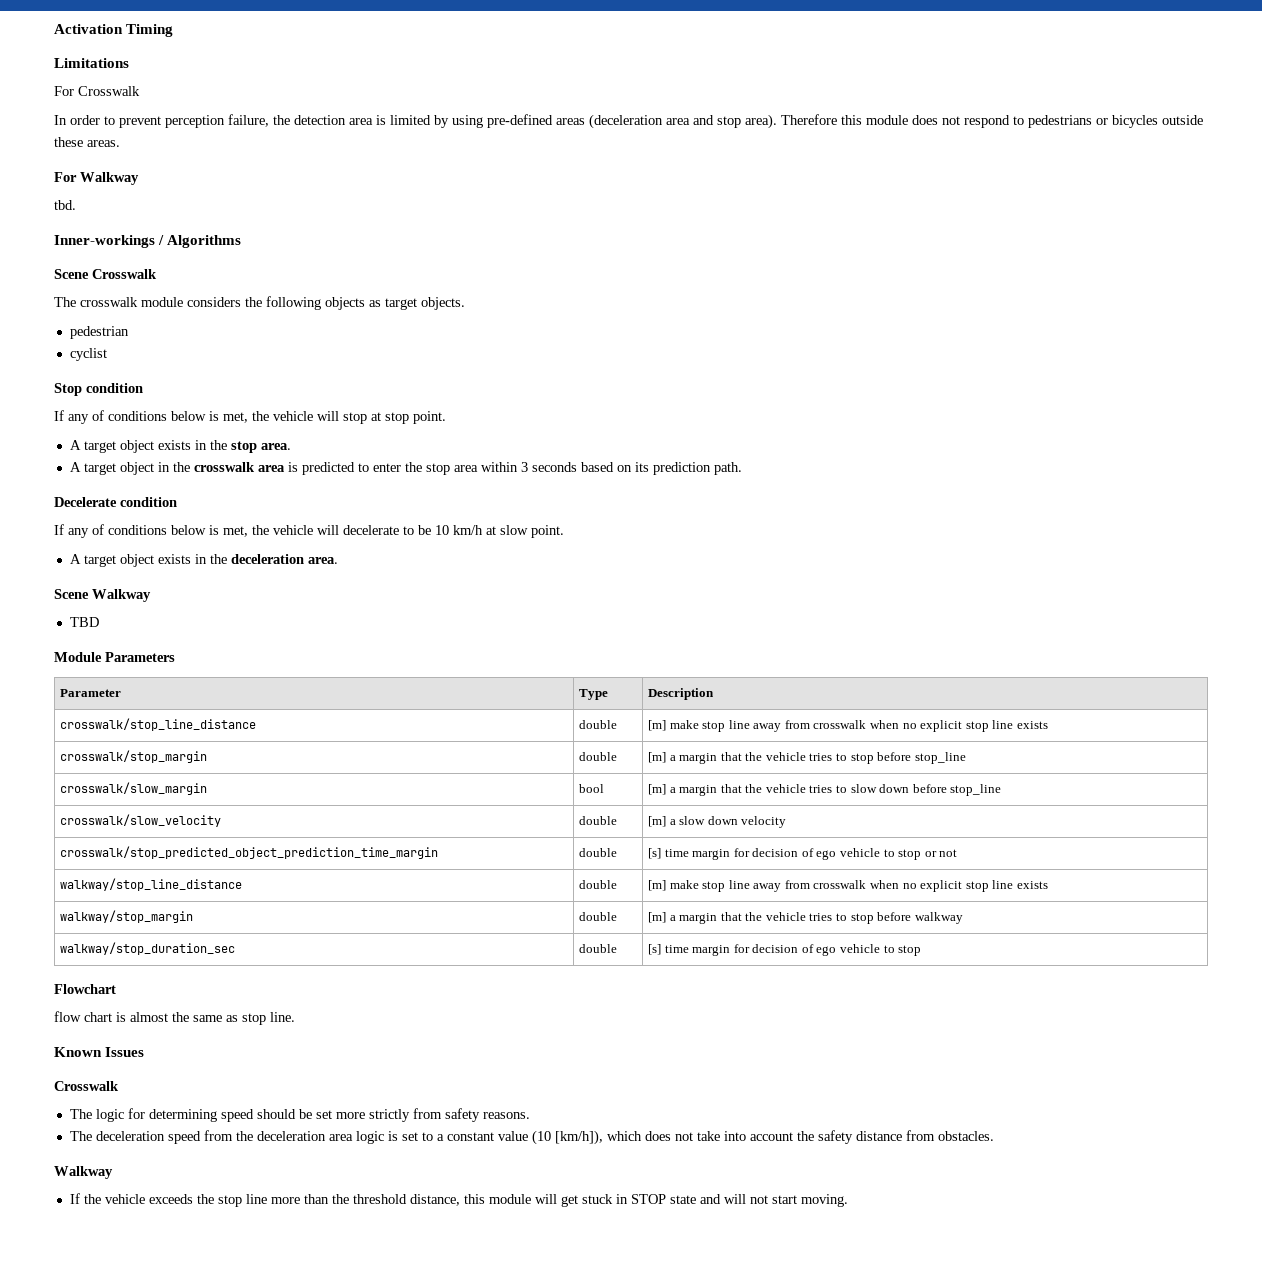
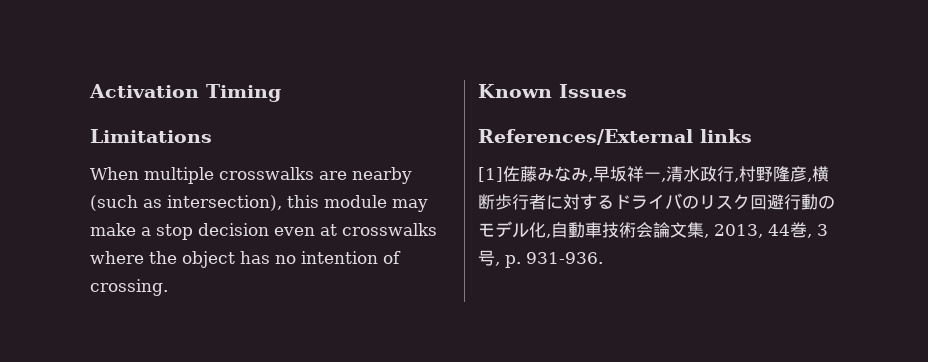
[54,86,140,96] [54,114,1203,129] [54,137,120,147] [54,172,139,185] [54,200,76,210] [54,235,242,248] [54,269,157,279] [54,296,465,310] [69,326,129,339] [69,348,107,361] [54,383,143,396] [54,410,446,424] [69,440,291,453] [69,462,742,475] [54,497,177,507] [54,524,564,538] [69,554,338,567] [54,589,151,602] [69,617,99,627] [54,652,175,662] [60,689,122,697] [579,689,609,700] [648,688,715,700] [60,718,257,731] [579,720,618,729] [648,720,1048,732] [60,750,208,763] [579,752,618,761] [648,752,966,764] [60,782,208,795] [579,784,605,793] [648,784,1002,796] [60,814,222,827] [579,816,618,825] [648,816,787,828] [60,846,439,859] [579,848,618,857] [648,848,958,860] [60,878,243,891] [579,880,618,889] [648,880,1048,892] [60,910,194,923] [579,912,618,921] [648,912,963,924] [60,942,236,955] [579,944,618,953] [648,944,922,956] [54,984,116,994] [54,1011,295,1025] [54,1047,145,1057] [54,1081,119,1091] [69,1108,530,1122] [69,1130,994,1145] [54,1166,113,1179] [69,1193,848,1207] For Crosswalk // In order to prevent perception failure, the detection area is limited by using pre-defined areas (deceleration area and stop area). Therefore this module does not respond to pedestrians or bicycles outside these areas. // For Walkway // tbd. // Inner-workings / Algorithms // Scene Crosswalk // The crosswalk module considers the following objects as target objects. // pedestrian // cyclist // Stop condition // If any of conditions below is met, the vehicle will stop at stop point. // A target object exists in the stop area. // A target object in the crosswalk area is predicted to enter the stop area within 3 seconds based on its prediction path. // Decelerate condition // If any of conditions below is met, the vehicle will decelerate to be 10 km/h at slow point. // A target object exists in the deceleration area. // Scene Walkway // TBD // Module Parameters // Parameter | Type | Description // crosswalk/stop_line_distance | double | [m] make stop line away from crosswalk when no explicit stop line exists // crosswalk/stop_margin | double | [m] a margin that the vehicle tries to stop before stop_line // crosswalk/slow_margin | bool | [m] a margin that the vehicle tries to slow down before stop_line // crosswalk/slow_velocity | double | [m] a slow down velocity // crosswalk/stop_predicted_object_prediction_time_margin | double | [s] time margin for decision of ego vehicle to stop or not // walkway/stop_line_distance | double | [m] make stop line away from crosswalk when no explicit stop line exists // walkway/stop_margin | double | [m] a margin that the vehicle tries to stop before walkway // walkway/stop_duration_sec | double | [s] time margin for decision of ego vehicle to stop // Flowchart // flow chart is almost the same as stop line. // Known Issues // Crosswalk // The logic for determining speed should be set more strictly from safety reasons. // The deceleration speed from the deceleration area logic is set to a constant value (10 [km/h]), which does not take into account the safety distance from obstacles. // Walkway // If the vehicle exceeds the stop line more than the threshold distance, this module will get stuck in STOP state and will not start moving. -> [90,167,412,184] [90,195,428,212] [90,223,437,240] [90,251,401,268] [90,279,168,296] [478,84,627,98] [478,129,752,145] [478,166,829,182] [478,193,835,210] [478,221,828,238] [478,250,603,268] When multiple crosswalks are nearby (such as intersection), this module may make a stop decision even at crosswalks where the object has no intention of crossing. // Known Issues // References/External links // [1]佐藤みなみ,早坂祥一,清水政行,村野隆彦,横断歩行者に対するドライバのリスク回避行動のモデル化,自動車技術会論文集, 2013, 44巻, 3号, p. 931-936.

